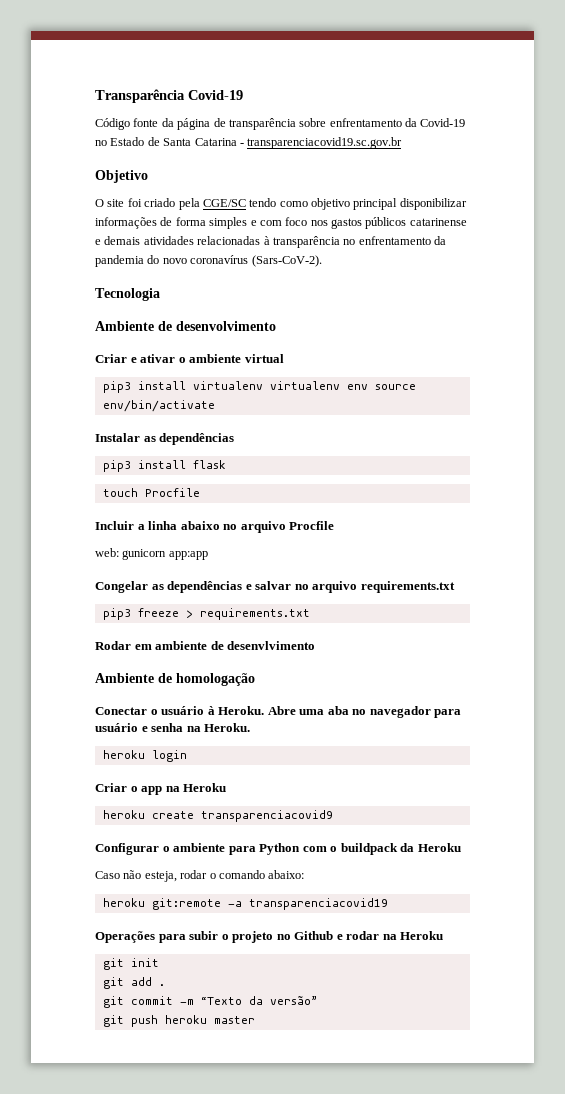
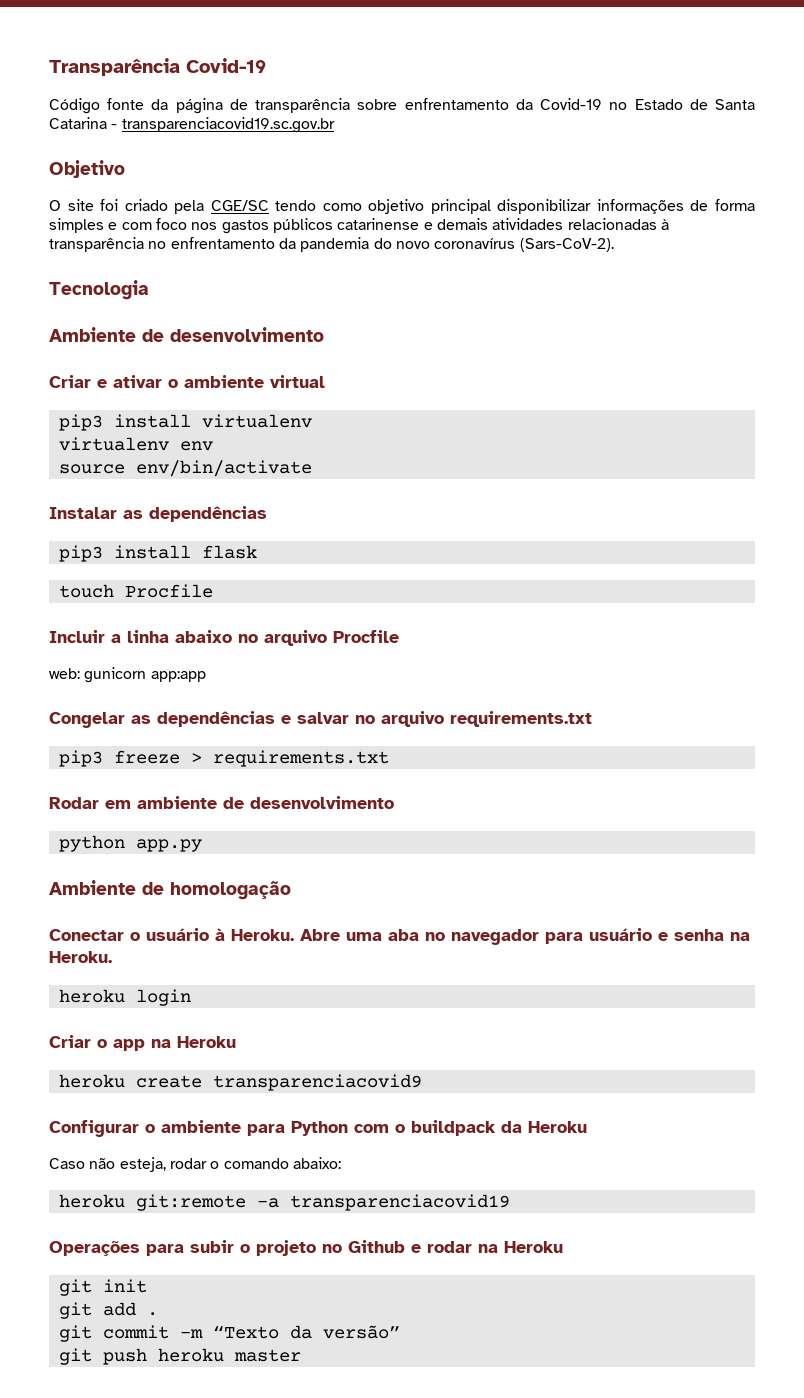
(263, 385) none -> (312, 421) //
(368, 387) none -> (213, 446) //
[227,641,316,650] desenvlvimento -> [250,796,394,809] [58,835,202,852] desenvolvimento // python app.py

